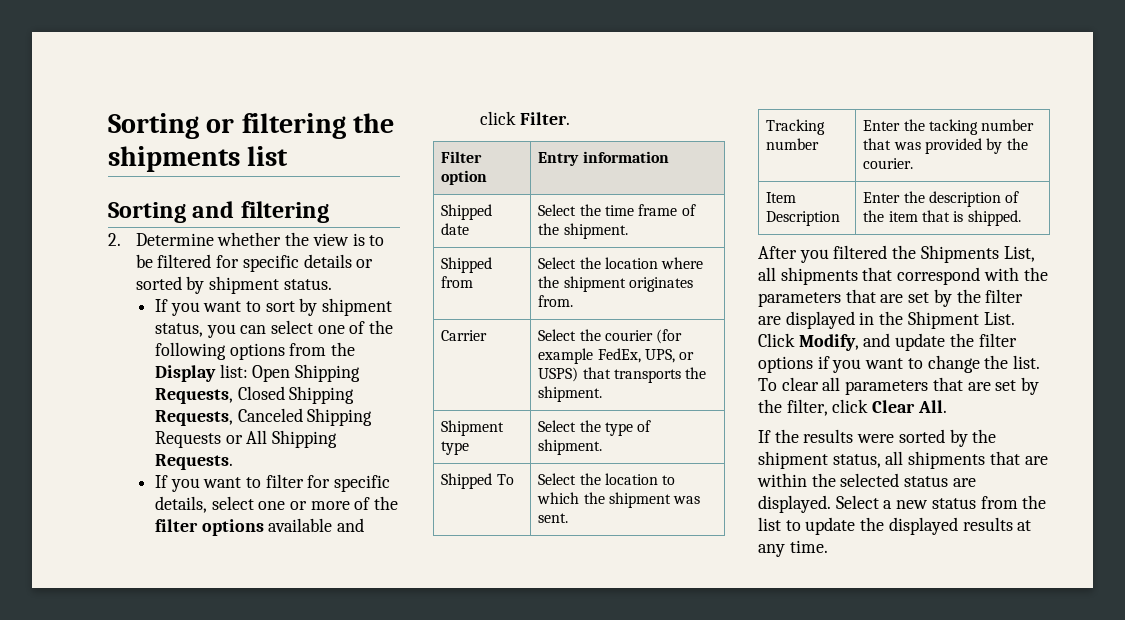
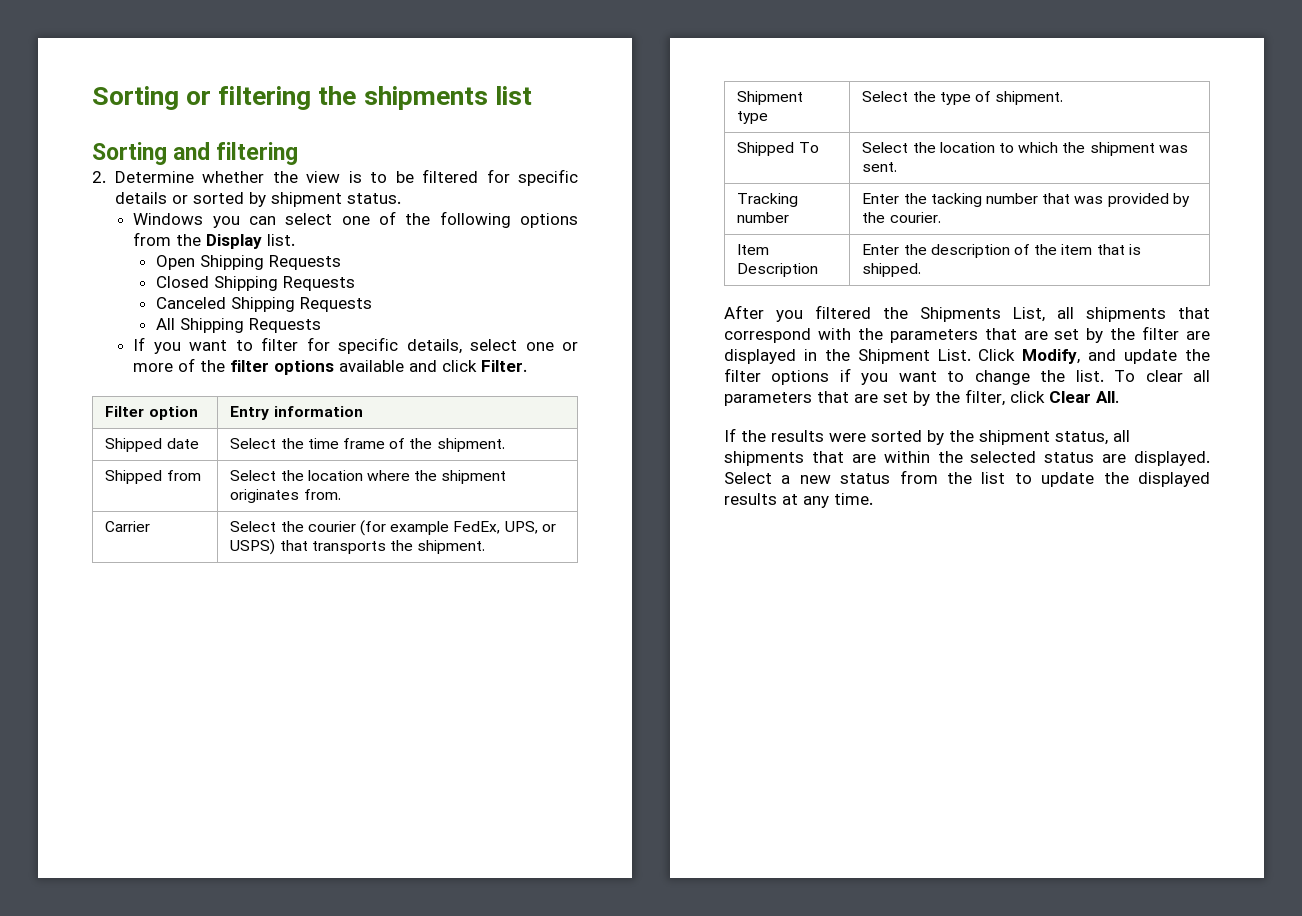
[154,298,393,316] [154,323,203,337] If you want to sort by shipment status, -> [133,213,204,225] Windows
[219,364,248,378] list: -> [267,234,296,246] list. //
[154,388,233,404] Requests, -> [268,255,341,270] Requests //
[154,410,233,426] Requests, -> [282,276,355,291] Requests //
[225,435,243,444] or -> (372, 304) //
[154,454,233,470] Requests. -> [248,318,321,333] Requests

